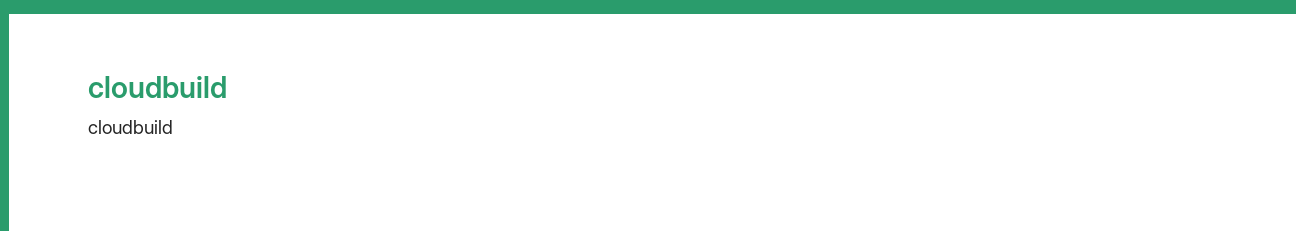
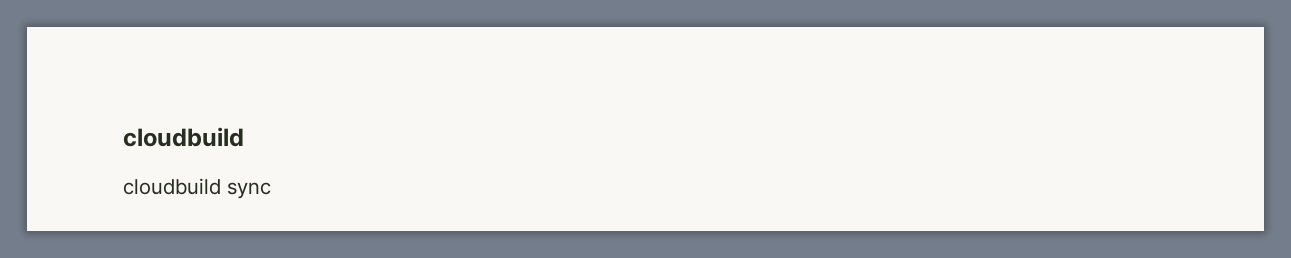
(173, 127) none -> [226,182,271,199] sync

